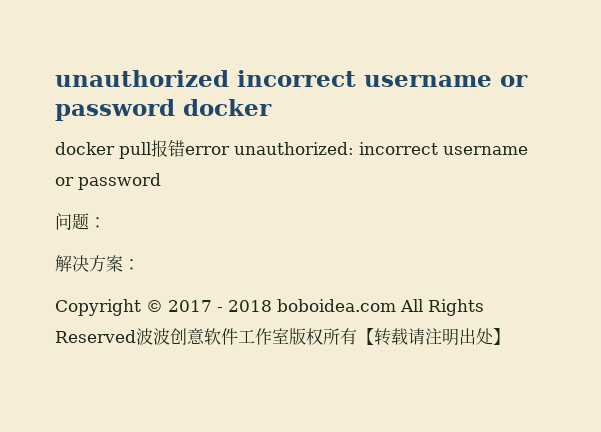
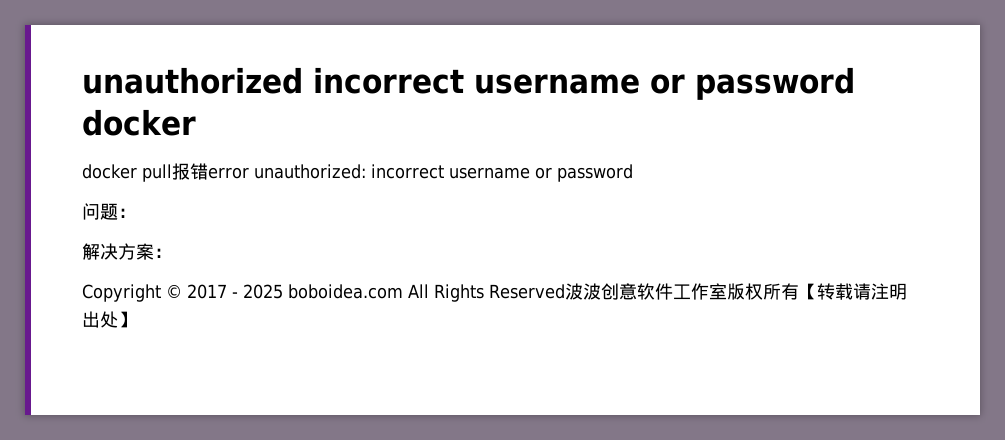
[228,300,272,312] 2018 -> [243,284,283,299] 2025

